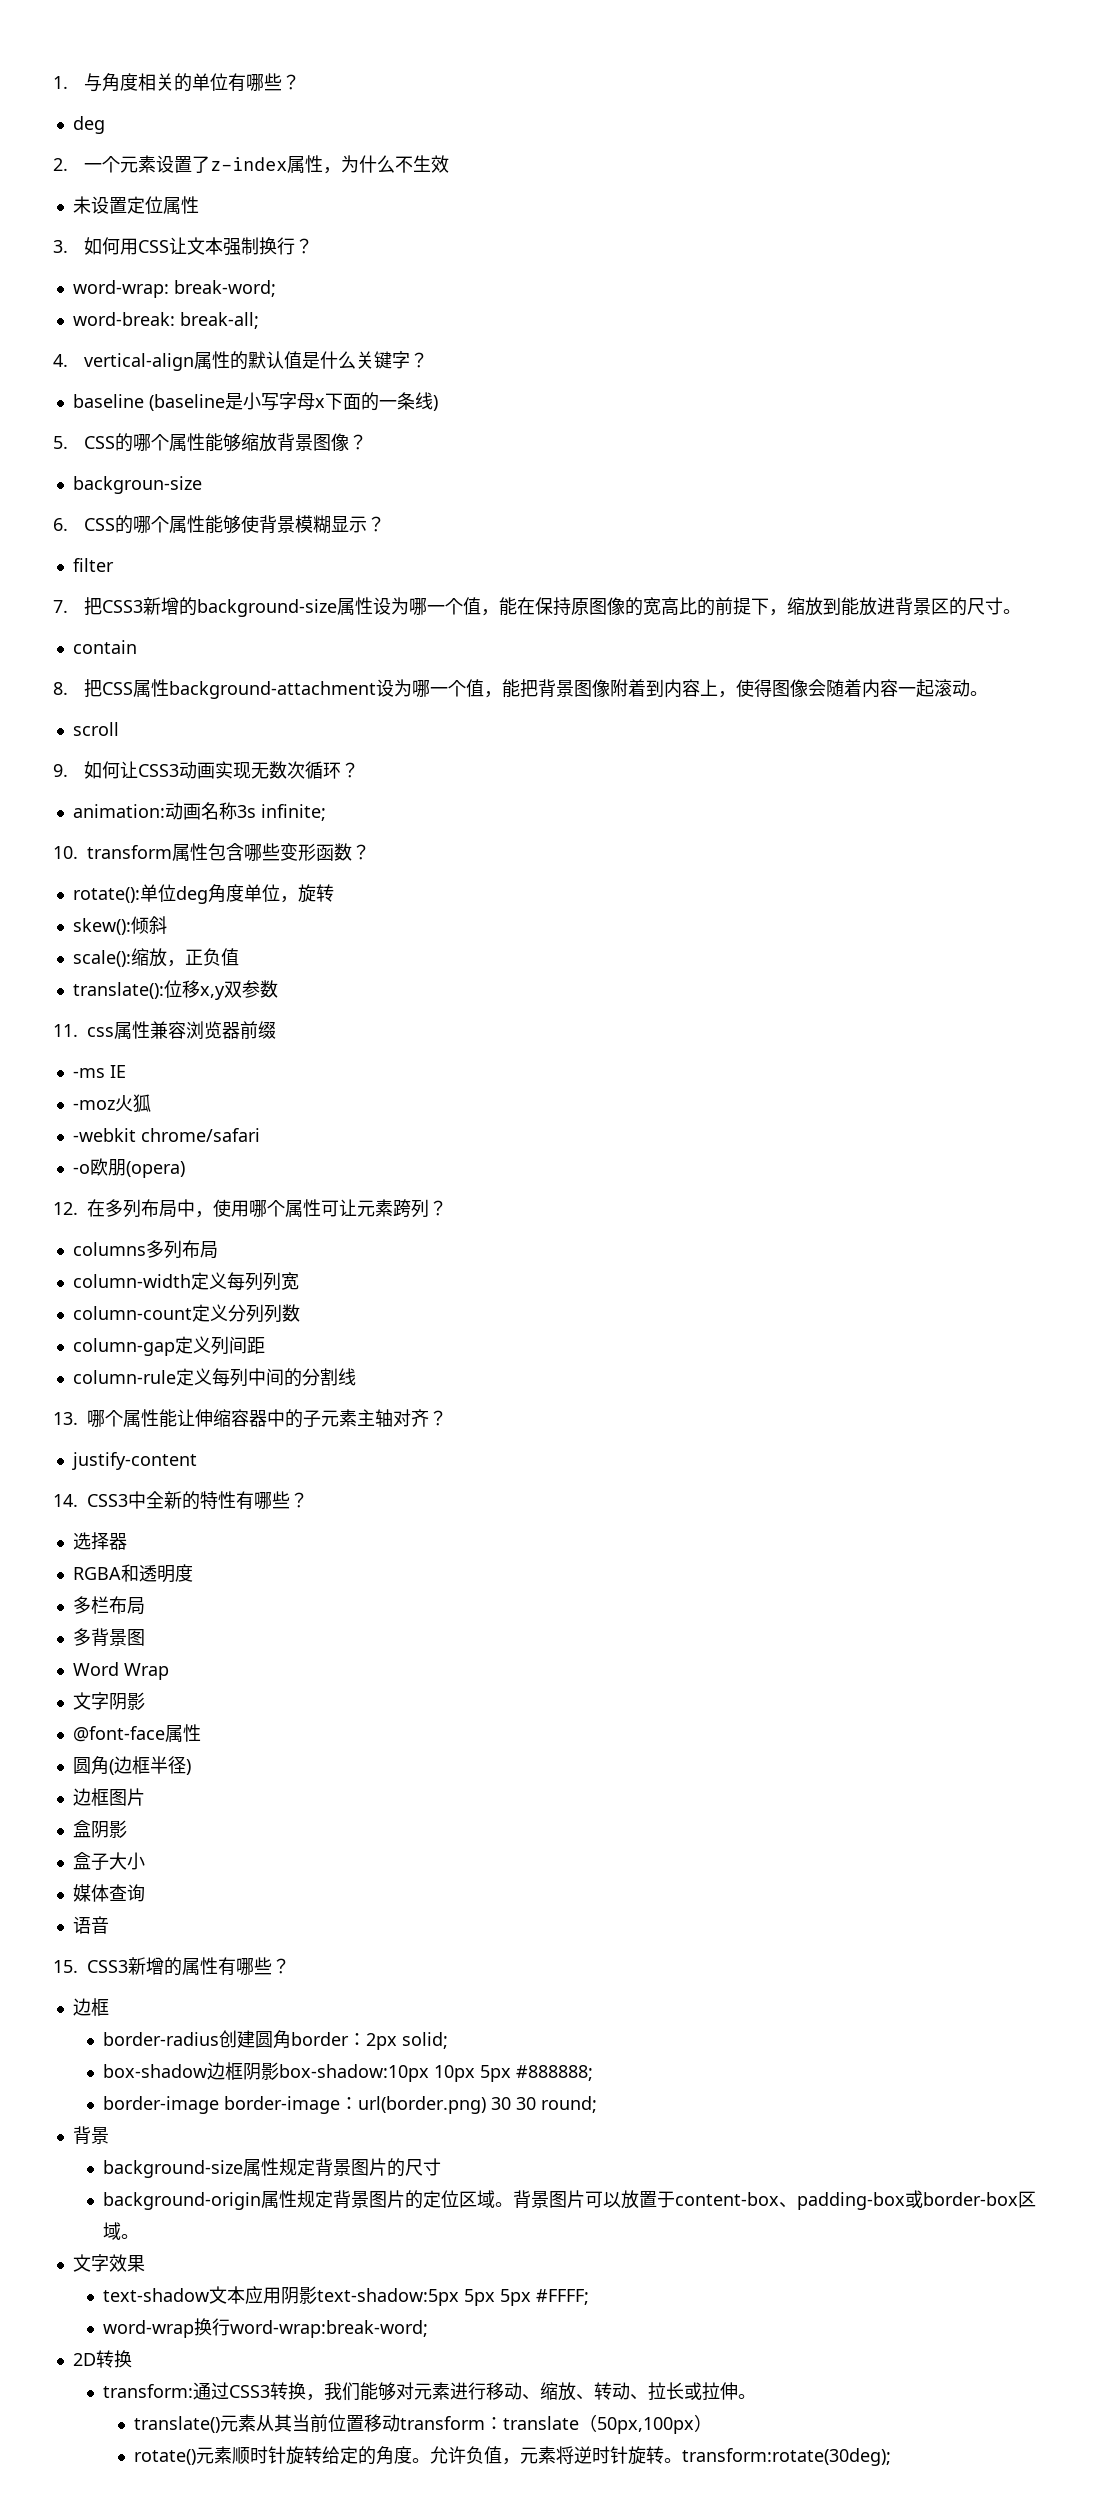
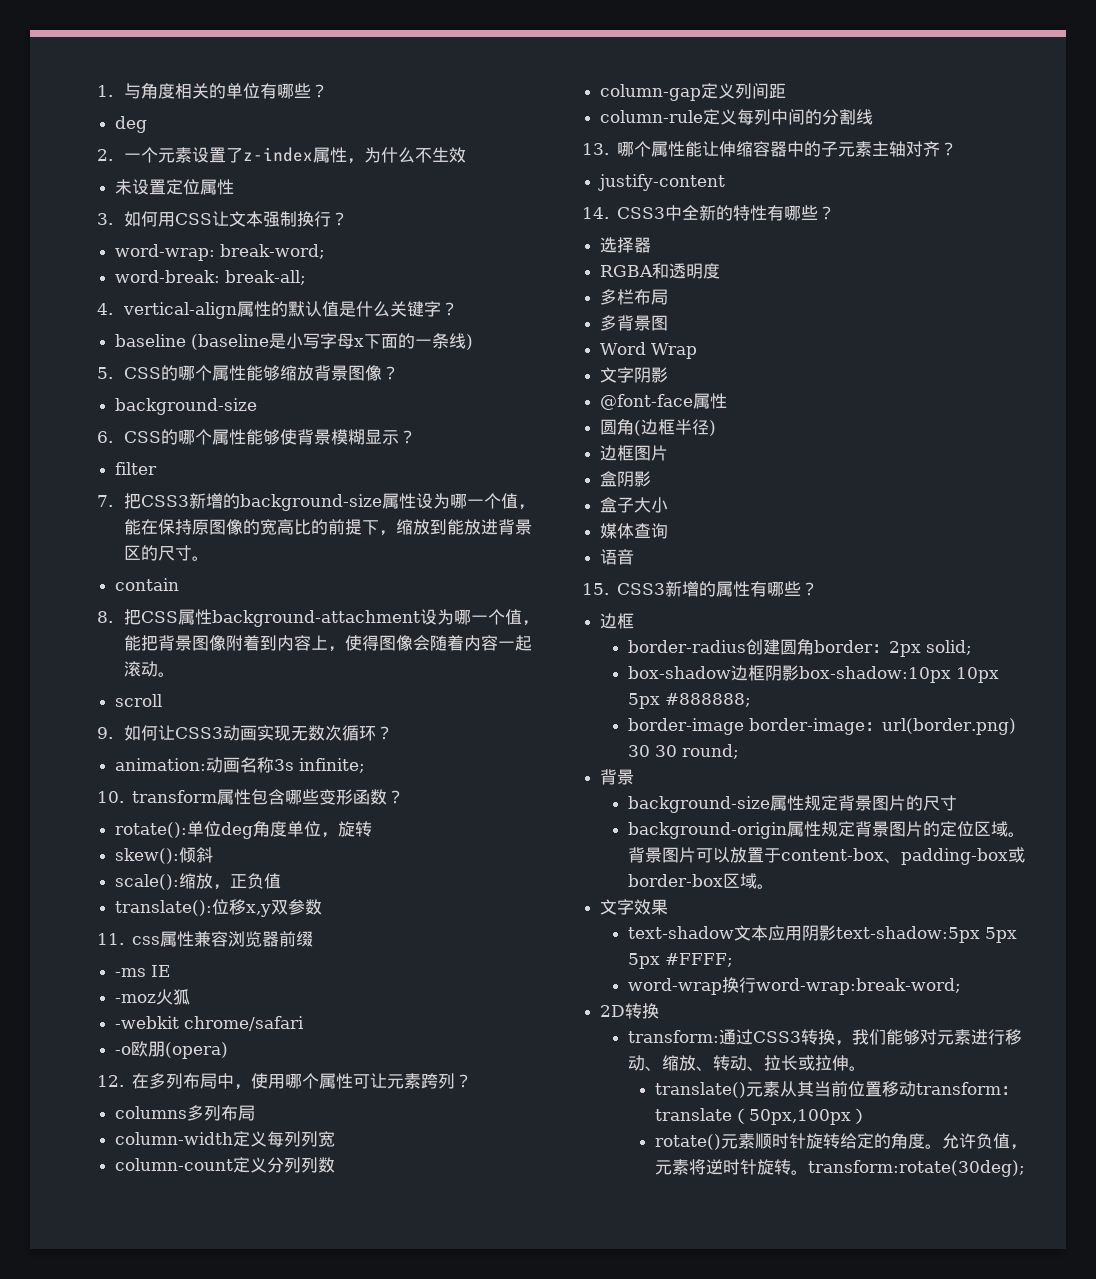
[72,476,202,494] backgroun-size -> [115,398,258,415] background-size

